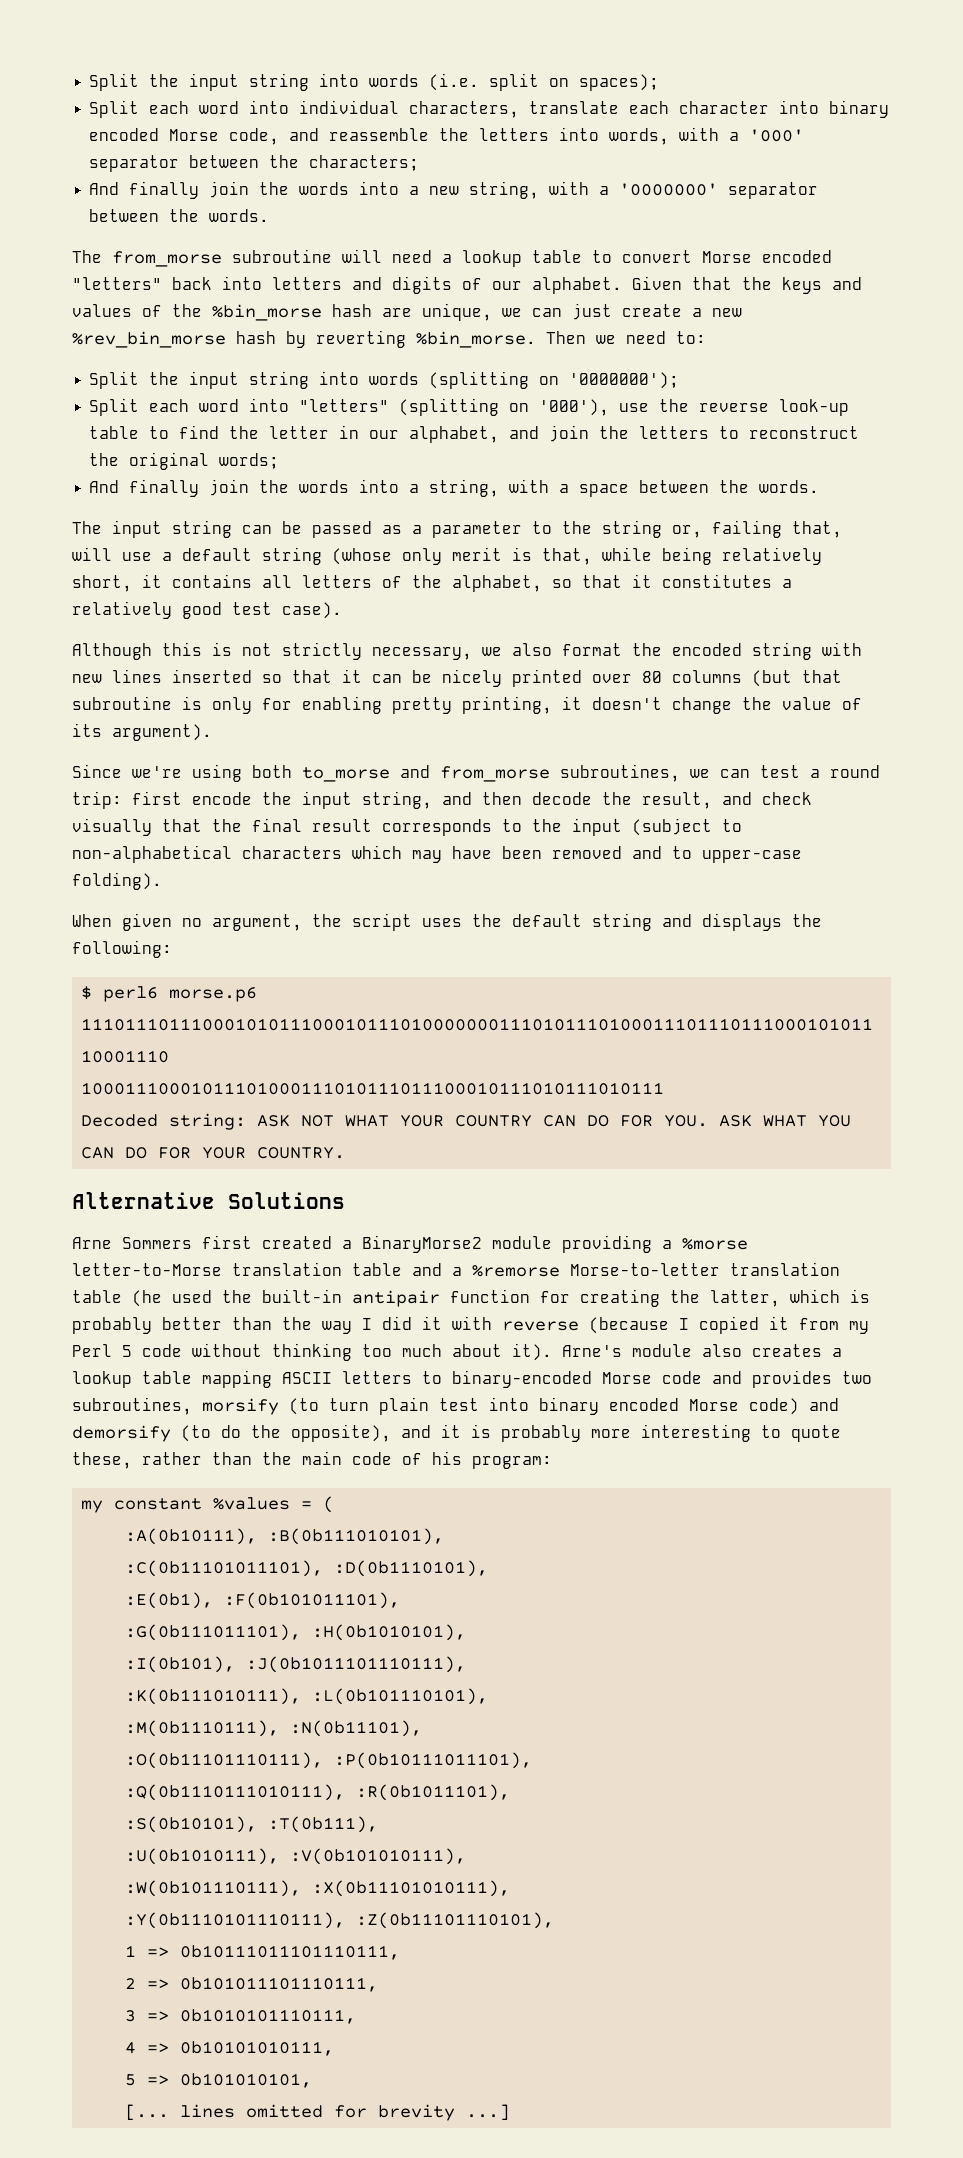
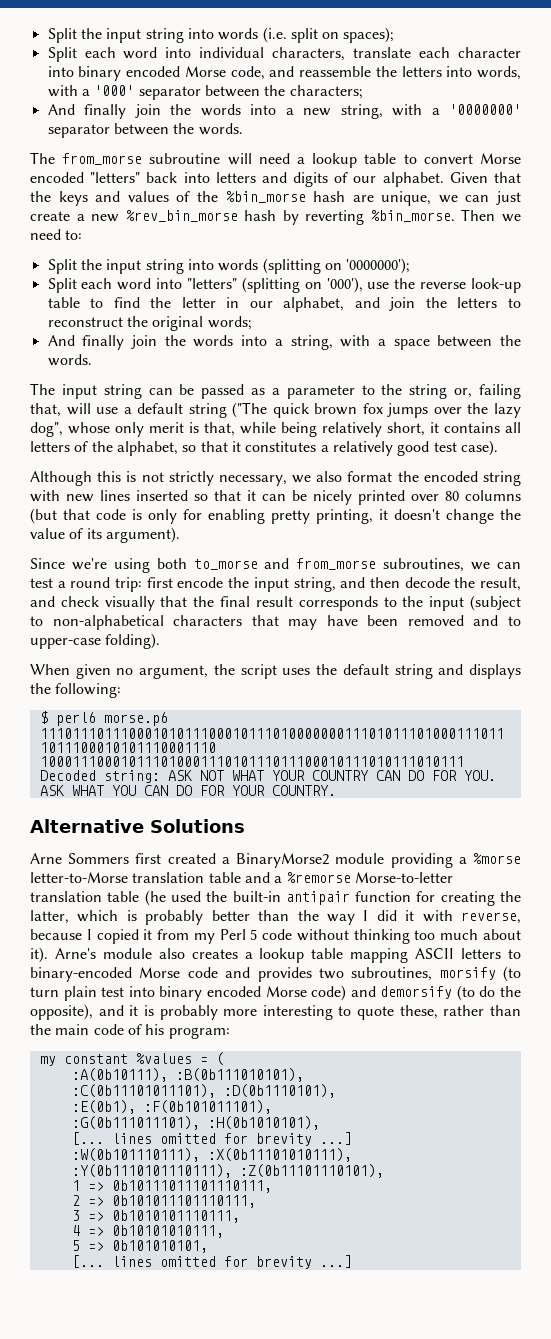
[332,548,392,565] (whose -> [232,402,521,418] [30,422,110,437] ("The quick brown fox jumps over the lazy dog", whose
[72,696,172,710] subroutine -> [96,509,126,520] code
[352,845,402,859] which -> [251,615,279,626] that
[502,1317,669,1334] reverse (because -> [461,912,522,924] [30,929,82,940] reverse, because
[125,1656,467,1673] [125,1688,489,1705] [125,1720,423,1737] [125,1752,533,1769] [125,1784,511,1801] [125,1816,379,1833] [125,1848,467,1865] :I(0b101), :J(0b1011101110111), // :K(0b111010111), :L(0b101110101), // :M(0b1110111), :N(0b11101), // :O(0b11101110111), :P(0b10111011101), // :Q(0b1110111010111), :R(0b1011101), // :S(0b10101), :T(0b111), // :U(0b1010111), :V(0b101010111), -> [71,1132,352,1146] [... lines omitted for brevity ...]

